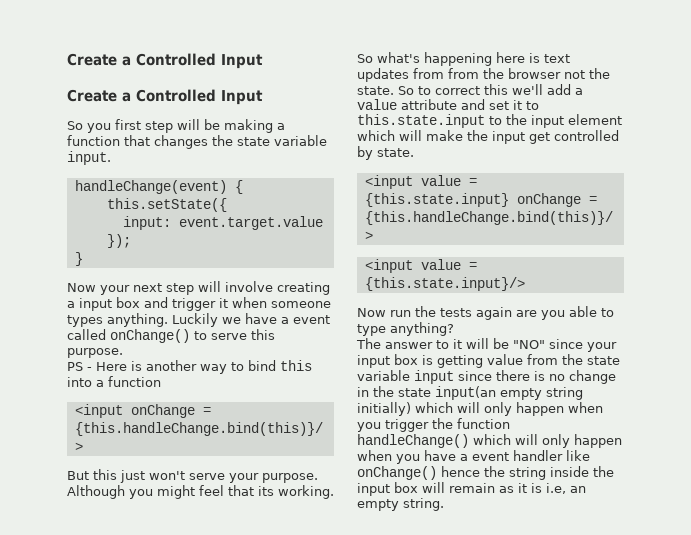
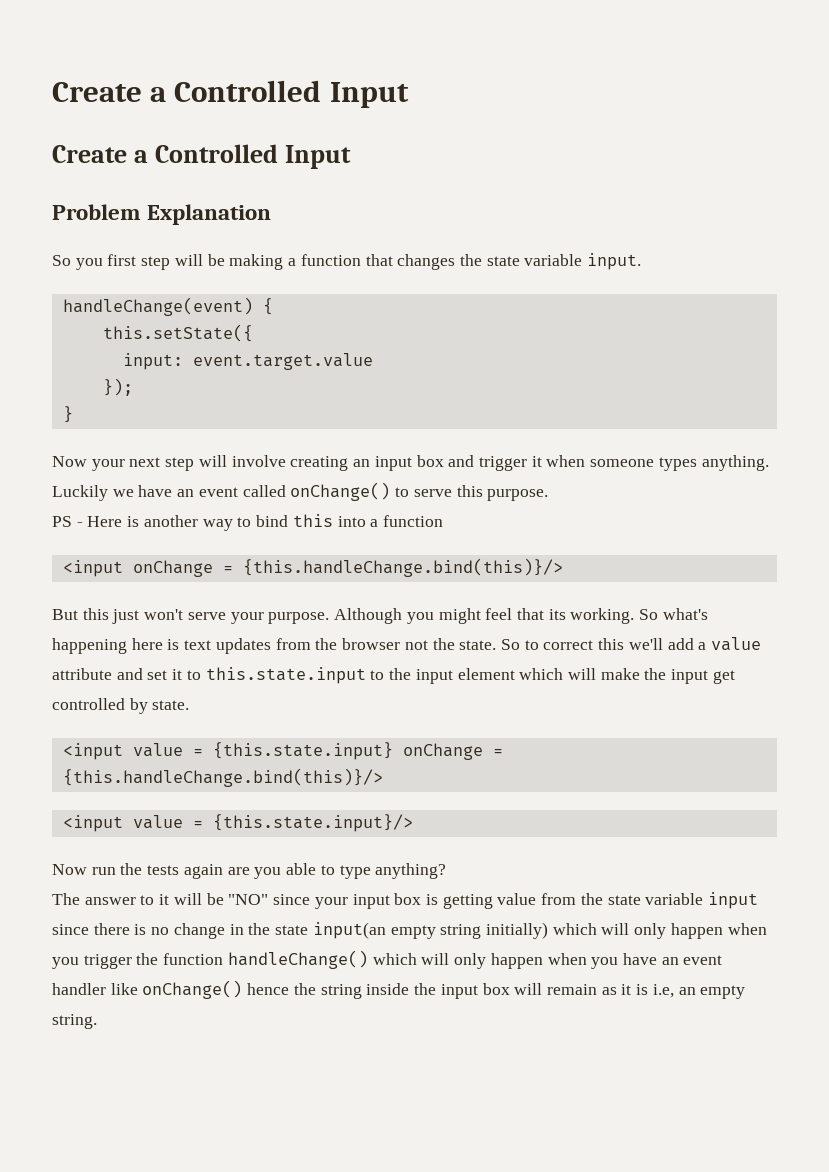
(263, 97) none -> [52,204,272,225] // Problem Explanation
[67,301,75,308] a -> [353,459,371,467] an
[281,317,289,324] a -> [177,489,195,497] an
[448,68,479,79] from -> (311, 644) none
[460,454,468,461] a -> [661,957,679,965] an

